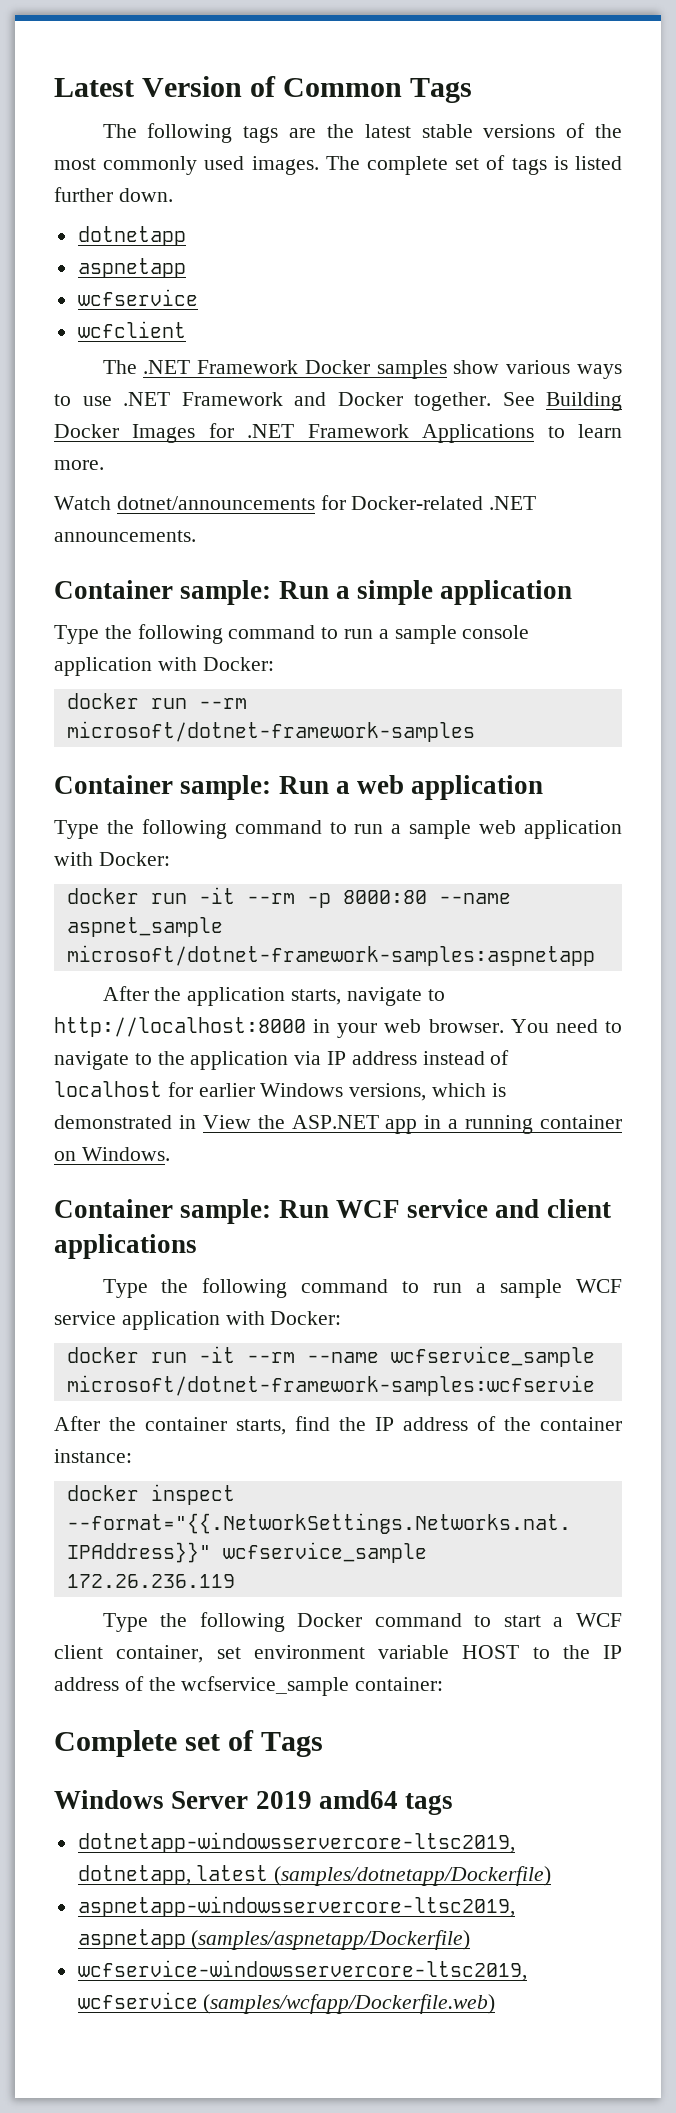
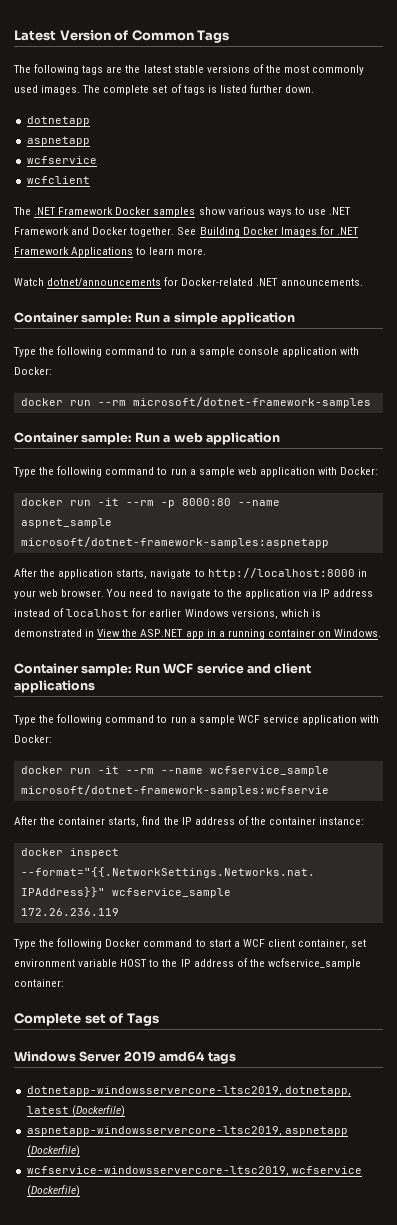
[274,1866,552,1886] (samples/dotnetapp/Dockerfile) -> [71,1105,125,1117] (Dockerfile)
[191,1930,471,1950] (samples/aspnetapp/Dockerfile) -> [26,1145,80,1157] (Dockerfile)
[203,1994,496,2014] (samples/wcfapp/Dockerfile.web) -> [26,1185,80,1197] (Dockerfile)

